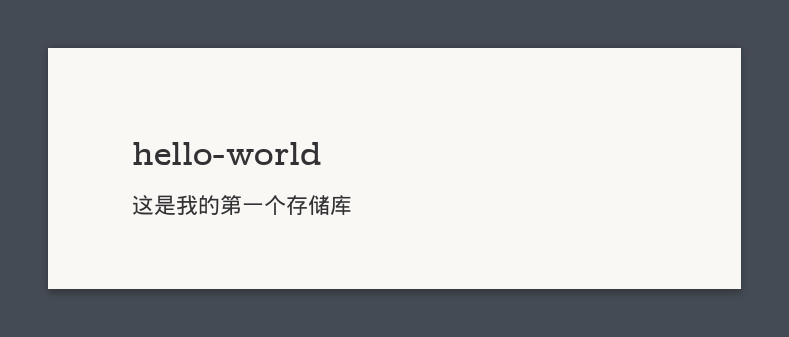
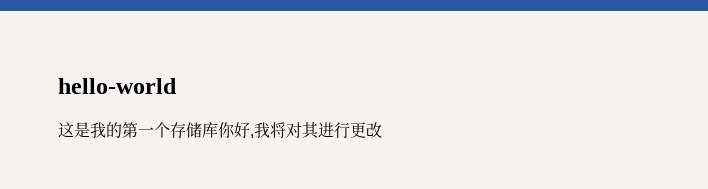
(352, 205) none -> [218,122,382,139] 你好,我将对其进行更改

